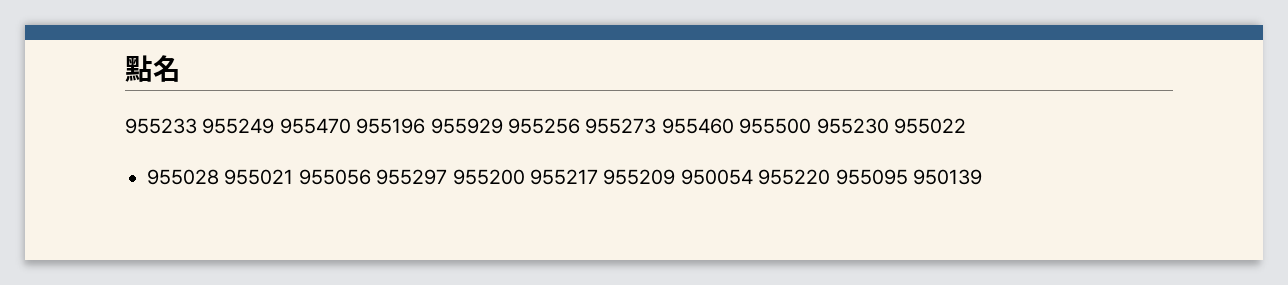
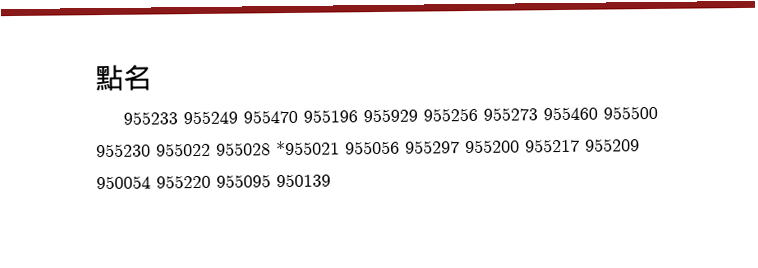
[147,169,294,185] // 955028 955021 -> [216,140,340,156] 955028 *955021

